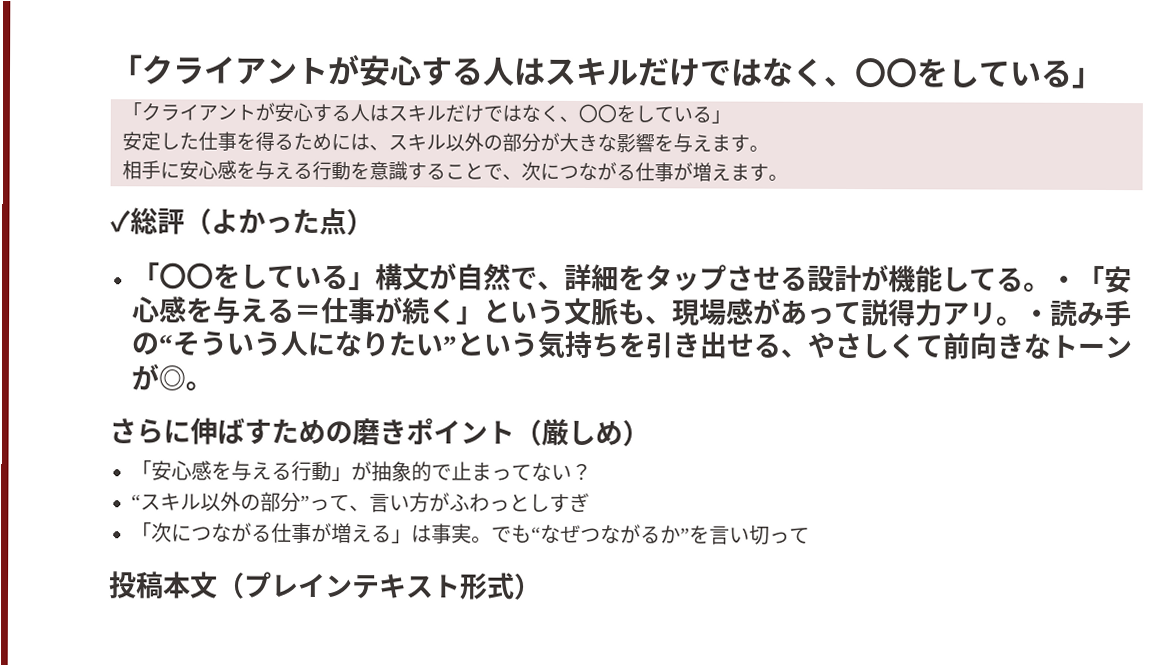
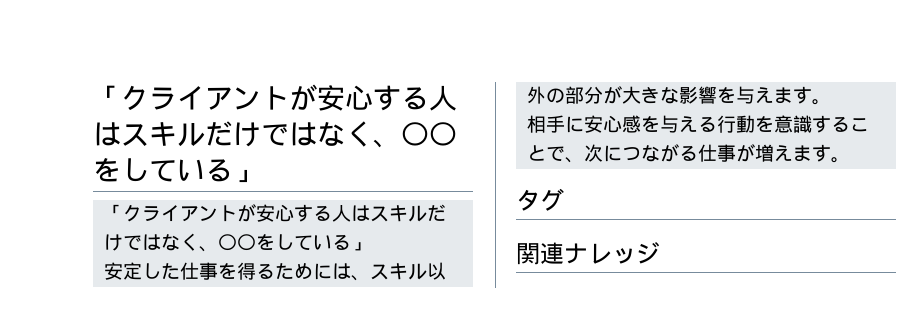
[110,207,374,236] [132,262,1132,294] [132,296,1132,328] [131,330,1132,360] [131,363,213,391] [109,417,650,447] [131,460,592,482] [131,491,590,513] [131,522,810,545] [108,571,542,600] ✓総評（よかった点） // 「〇〇をしている」構文が自然で、詳細をタップさせる設計が機能してる。・「安心感を与える＝仕事が続く」という文脈も、現場感があって説得力アリ。・読み手の“そういう人になりたい”という気持ちを引き出せる、やさしくて前向きなトーンが◎。 // さらに伸ばすための磨きポイント（厳しめ） // 「安心感を与える行動」が抽象的で止まってない？ // “スキル以外の部分”って、言い方がふわっとしすぎ // 「次につながる仕事が増える」は事実。でも“なぜつながるか”を言い切って // 投稿本文（プレインテキスト形式） -> [516,188,564,211] [516,242,660,265] タグ // 関連ナレッジ

